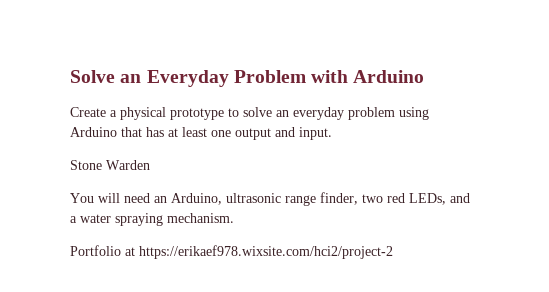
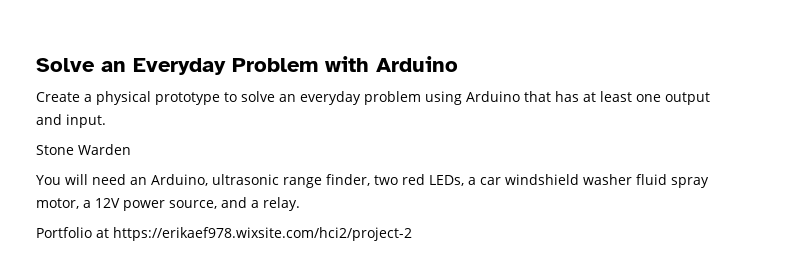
[450,193,470,203] [70,213,234,226] and a water spraying mechanism. -> [468,174,709,188] [36,197,300,211] a car windshield washer fluid spray motor, a 12V power source, and a relay.

